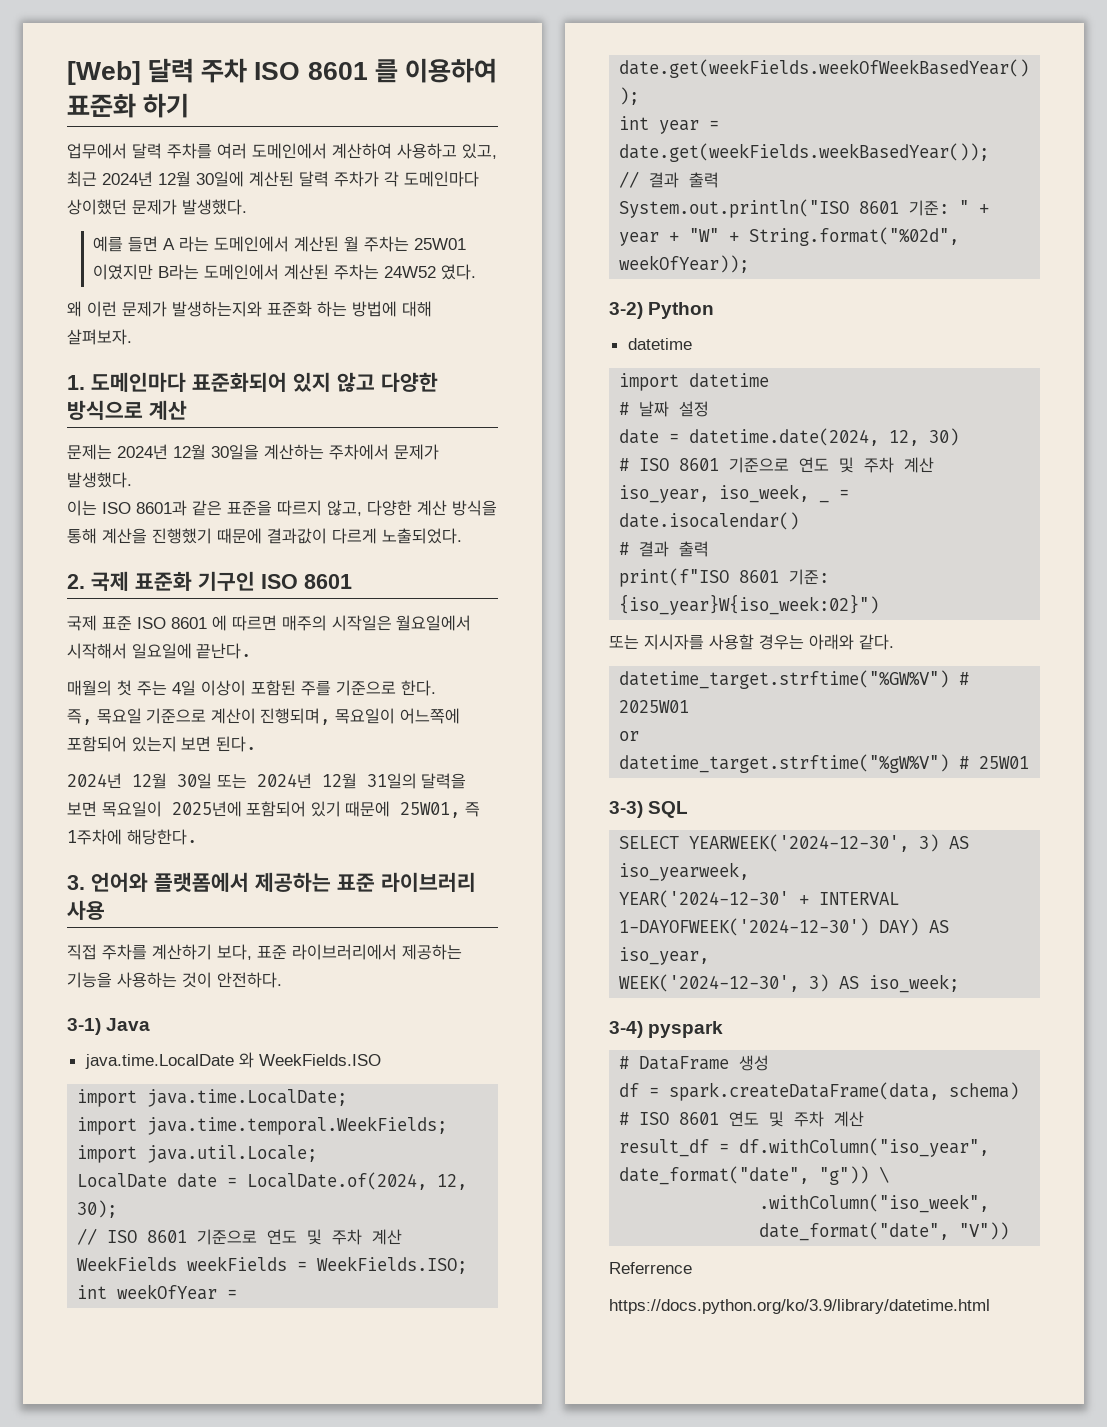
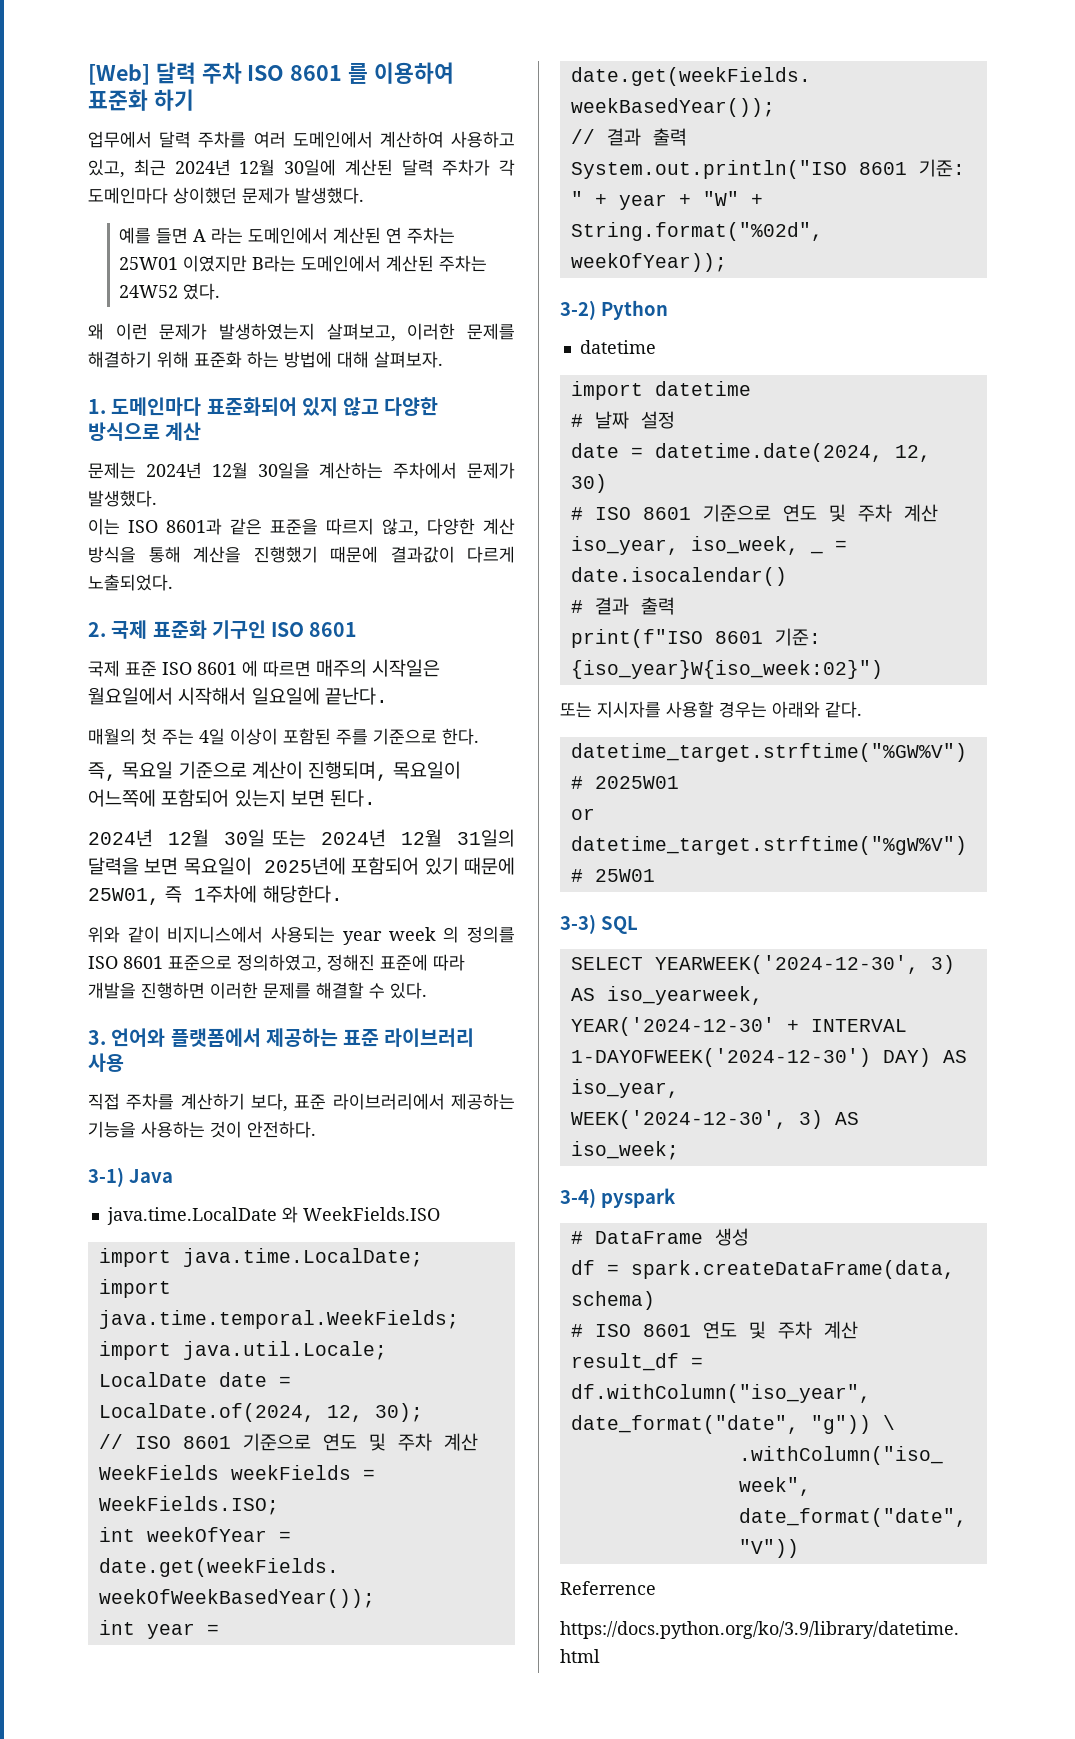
[344,236,360,252] 월 -> [386,227,403,244] 연
[172,301,262,317] 발생하는지와 -> [219,323,515,342] [88,351,189,368] 발생하였는지 살펴보고, 이러한 문제를 해결하기 위해
(197, 837) none -> [88,926,515,945] [88,954,465,973] [88,982,427,999] // 위와 같이 비지니스에서 사용되는 year week 의 정의를 ISO 8601 표준으로 정의하였고, 정해진 표준에 따라 개발을 진행하면 이러한 문제를 해결할 수 있다.

